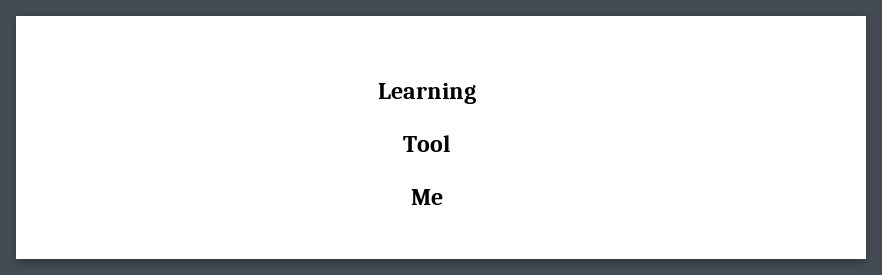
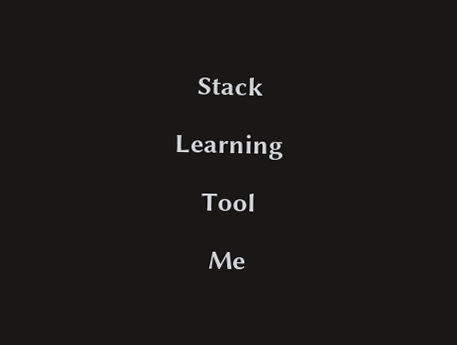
(377, 93) none -> [197,76,264,96] Stack //

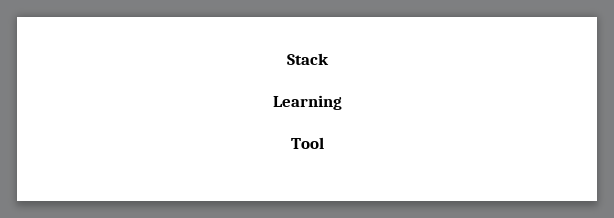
[208,251,246,270] // Me -> (324, 143) none

